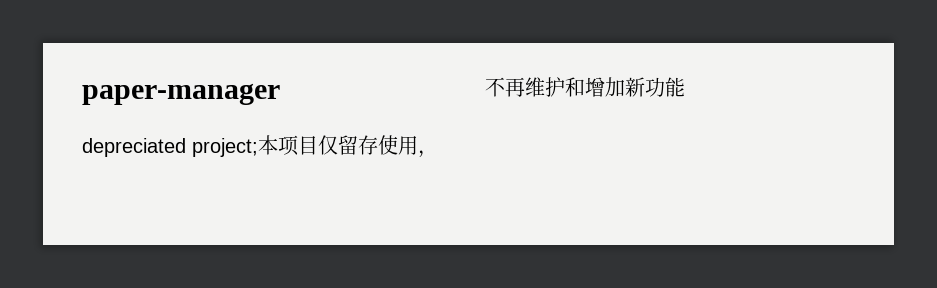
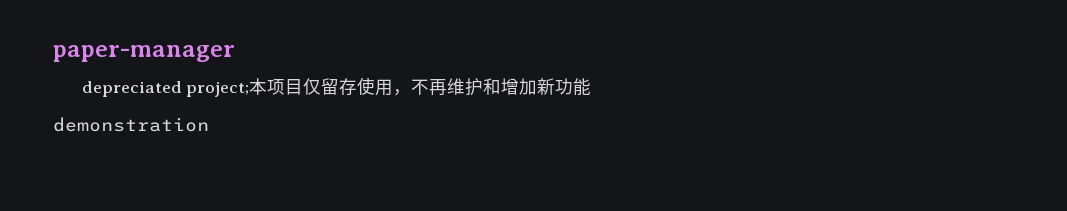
(685, 87) none -> [53,117,209,132] // demonstration

